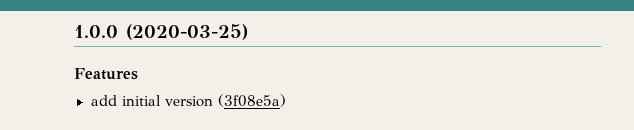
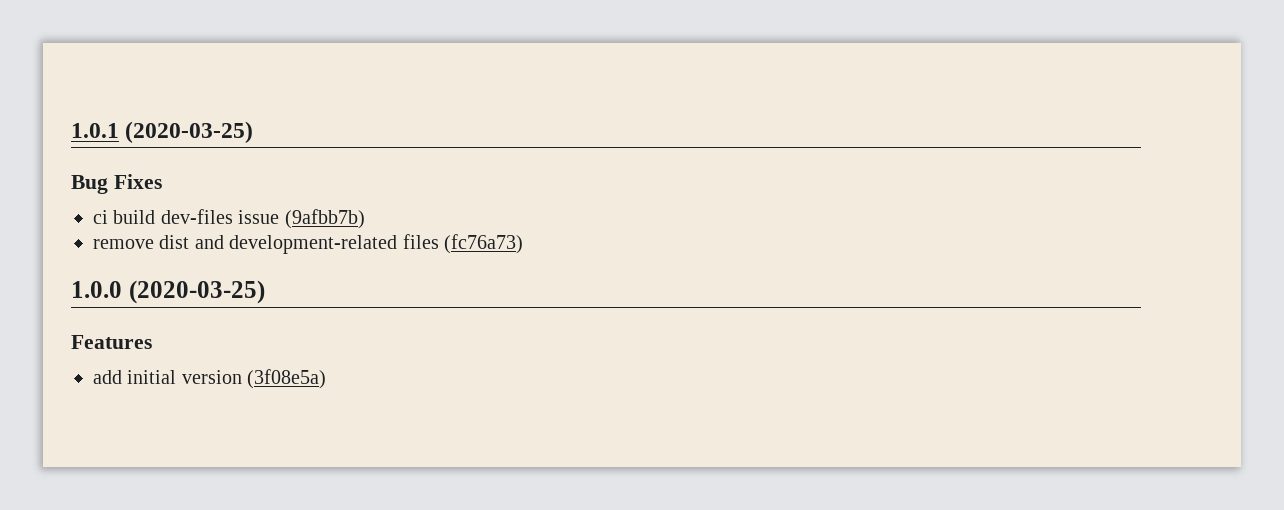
(74, 31) none -> [71,121,254,143] [71,174,162,194] [93,209,365,229] [93,234,523,254] 1.0.1 (2020-03-25) // Bug Fixes // ci build dev-files issue (9afbb7b) // remove dist and development-related files (fc76a73) //

